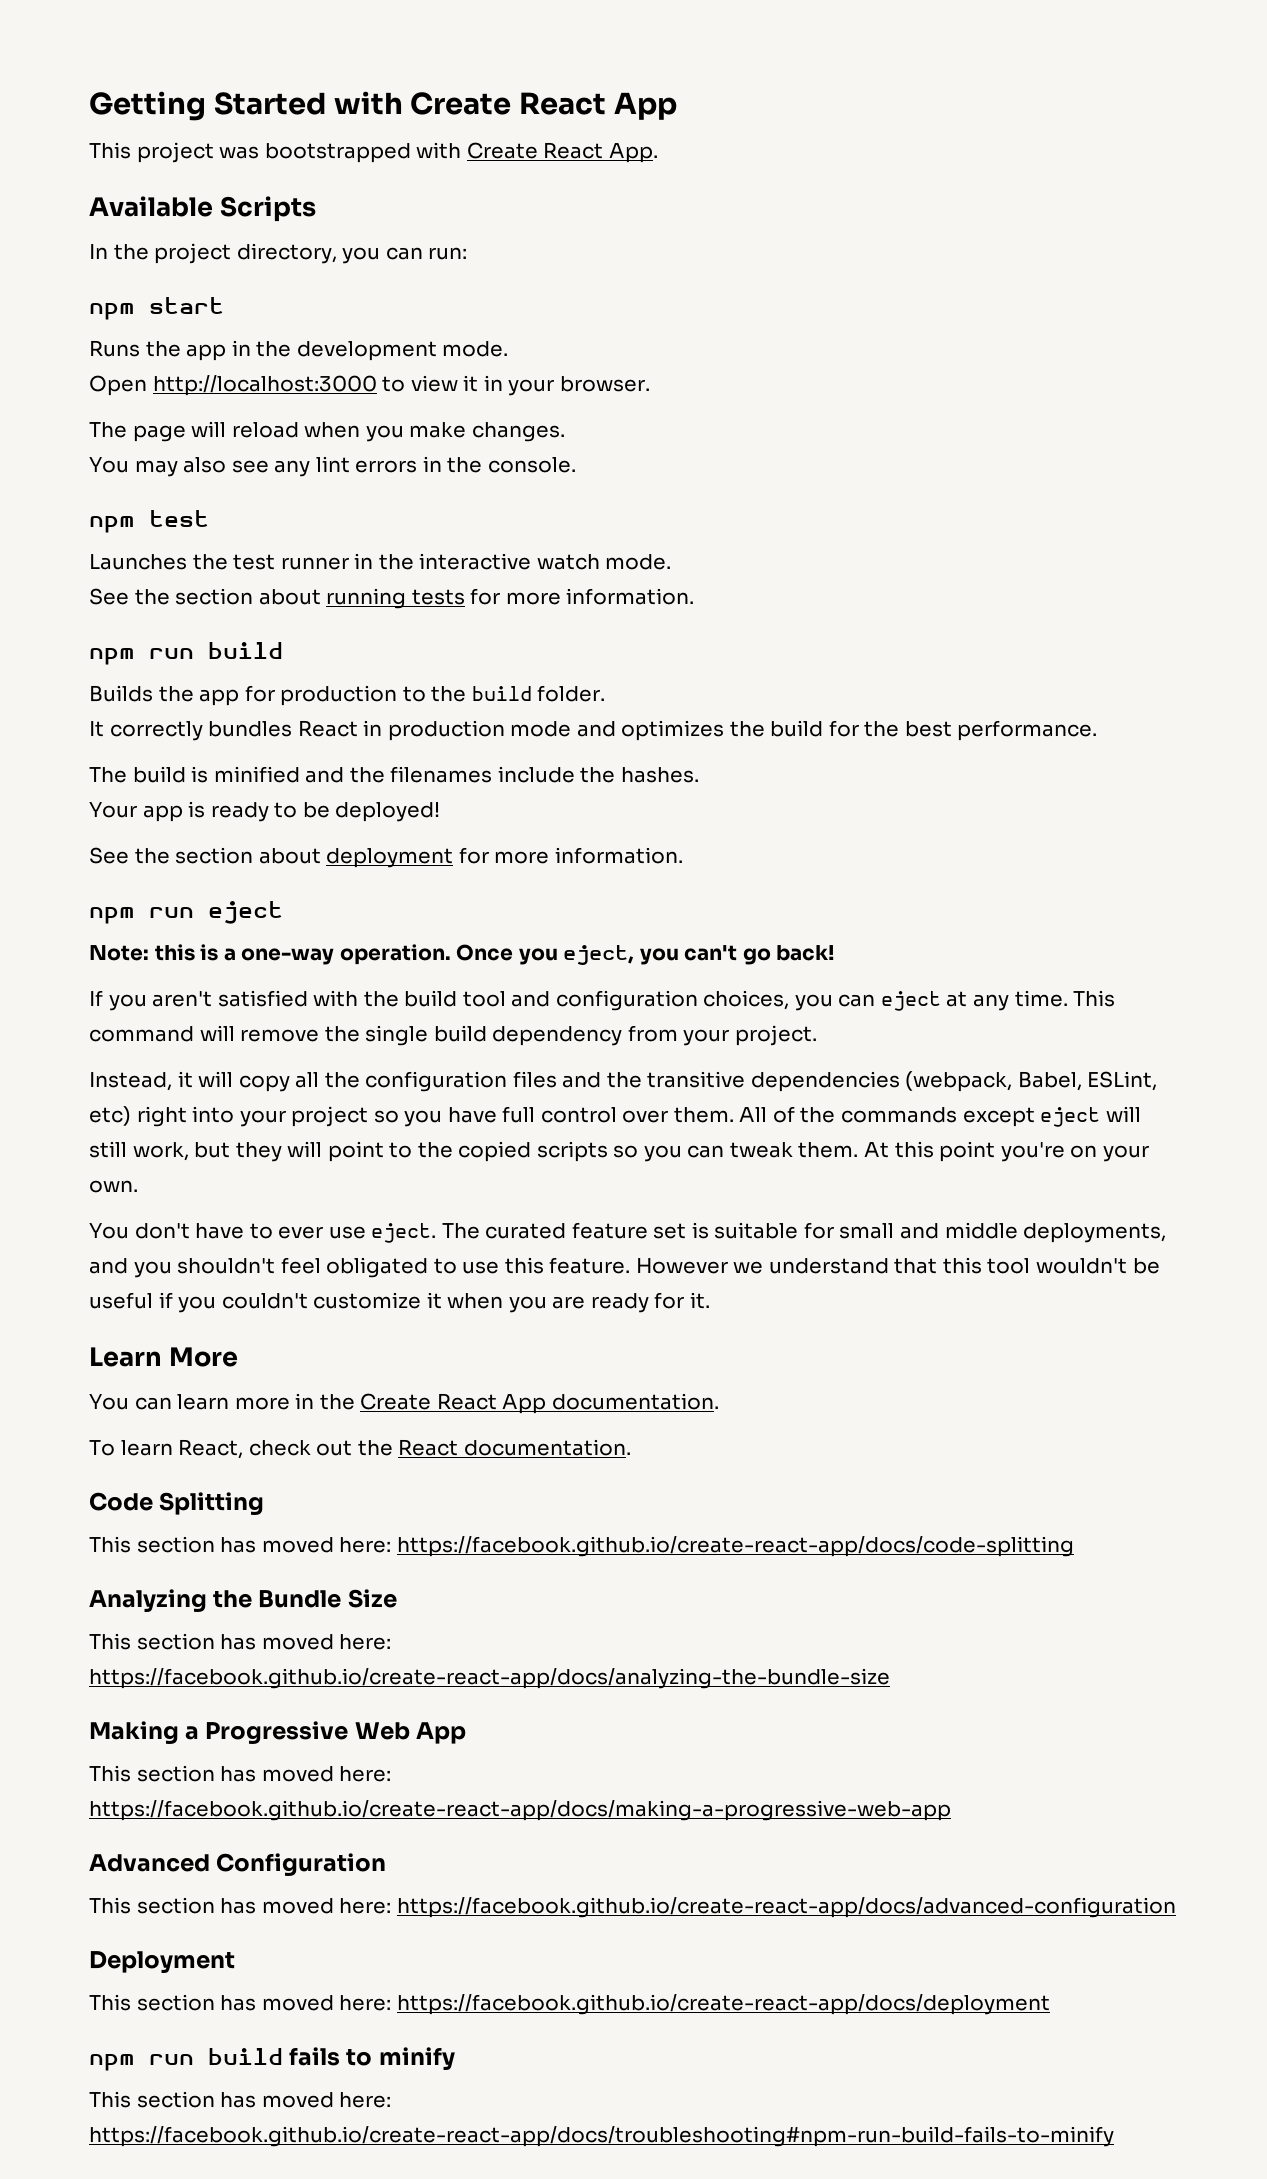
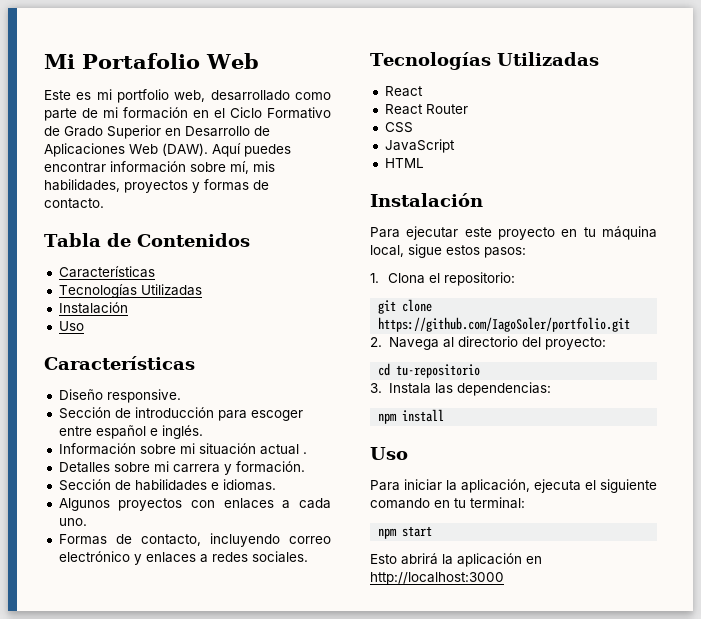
[89,91,678,121] [89,142,658,163] [89,196,316,222] [89,243,468,264] [89,297,224,320] [89,340,509,361] [89,375,650,396] [89,421,565,442] [89,456,576,477] [89,510,209,533] [89,553,672,570] [89,588,695,609] [89,642,283,665] [89,685,606,706] [89,720,1098,741] [89,766,699,783] [89,801,441,822] [89,847,683,868] [89,901,283,924] [89,944,836,965] [89,990,1116,1011] [89,1025,817,1046] [89,1071,1158,1092] [89,1106,1141,1127] [89,1141,1149,1162] [89,1180,138,1193] [89,1222,1167,1243] [89,1257,1160,1278] [89,1292,710,1313] [89,1347,238,1367] [89,1393,719,1414] [89,1439,631,1459] [89,1492,265,1516] [89,1536,1074,1557] [89,1589,397,1613] [89,1633,392,1650] [89,1668,890,1689] [89,1721,466,1745] [89,1765,392,1782] [89,1800,951,1821] [89,1853,387,1877] [89,1897,1176,1918] [89,1951,235,1973] [89,1994,1050,2015] [89,2047,455,2071] [89,2091,392,2108] [89,2126,1114,2147] Getting Started with Create React App // This project was bootstrapped with Create React App. // Available Scripts // In the project directory, you can run: // npm start // Runs the app in the development mode. // Open http://localhost:3000 to view it in your browser. // The page will reload when you make changes. // You may also see any lint errors in the console. // npm test // Launches the test runner in the interactive watch mode. // See the section about running tests for more information. // npm run build // Builds the app for production to the build folder. // It correctly bundles React in production mode and optimizes the build for the best performance. // The build is minified and the filenames include the hashes. // Your app is ready to be deployed! // See the section about deployment for more information. // npm run eject // Note: this is a one-way operation. Once you eject, you can't go back! // If you aren't satisfied with the build tool and configuration choices, you can eject at any time. This command will remove the single build dependency from your project. // Instead, it will copy all the configuration files and the transitive dependencies (webpack, Babel, ESLint, etc) right into your project so you have full control over them. All of the commands except eject will still work, but they will point to the copied scripts so you can tweak them. At this point you're on your own. // You don't have to ever use eject. The curated feature set is suitable for small and middle deployments, and you shouldn't feel obligated to use this feature. However we understand that this tool wouldn't be useful if you couldn't customize it when you are ready for it. // Learn More // You can learn more in the Create React App documentation. // To learn React, check out the React documentation. // Code Splitting // This section has moved here: https://facebook.github.io/create-react-app/docs/code-splitting // Analyzing the Bundle Size // This section has moved here: https://facebook.github.io/create-react-app/docs/analyzing-the-bundle-size // Making a Progressive Web App // This section has moved here: https://facebook.github.io/create-react-app/docs/making-a-progressive-web-app // Advanced Configuration // This section has moved here: https://facebook.github.io/create-react-app/docs/advanced-configuration // Deployment // This section has moved here: https://facebook.github.io/create-react-app/docs/deployment // npm run build fails to minify // This section has moved here: https://facebook.github.io/create-react-app/docs/troubleshooting#npm-run-build-fails-to-minify -> [44,53,259,69] [44,89,331,103] [44,107,331,121] [44,125,270,139] [44,143,291,157] [44,161,275,174] [44,179,269,193] [44,198,104,209] [44,233,250,247] [58,266,155,278] [58,284,202,298] [58,302,128,314] [58,321,84,331] [44,356,195,370] [58,389,181,403] [58,407,303,421] [58,425,203,439] [58,443,307,455] [58,461,305,475] [58,479,276,491] [58,498,331,511] [58,518,87,526] [58,533,331,547] [58,551,308,565] [370,52,599,70] [384,86,423,97] [384,104,468,115] [384,122,413,133] [384,139,455,153] [384,158,424,168] [370,193,483,207] [370,226,657,240] [370,244,526,258] [370,272,516,286] [378,299,433,314] [378,317,631,332] [370,336,606,350] [378,363,481,378] [370,382,551,396] [378,409,445,424] [370,447,408,460] [370,479,657,493] [370,497,525,509] [378,526,433,539] [370,553,542,567] [370,572,504,585] Mi Portafolio Web // Este es mi portfolio web, desarrollado como parte de mi formación en el Ciclo Formativo de Grado Superior en Desarrollo de Aplicaciones Web (DAW). Aquí puedes encontrar información sobre mí, mis habilidades, proyectos y formas de contacto. // Tabla de Contenidos // Características // Tecnologías Utilizadas // Instalación // Uso // Características // Diseño responsive. // Sección de introducción para escoger entre español e inglés. // Información sobre mi situación actual . // Detalles sobre mi carrera y formación. // Sección de habilidades e idiomas. // Algunos proyectos con enlaces a cada uno. // Formas de contacto, incluyendo correo electrónico y enlaces a redes sociales. // Tecnologías Utilizadas // React // React Router // CSS // JavaScript // HTML // Instalación // Para ejecutar este proyecto en tu máquina local, sigue estos pasos: // 1. Clona el repositorio: // git clone https://github.com/IagoSoler/portfolio.git // 2. Navega al directorio del proyecto: // cd tu-repositorio // 3. Instala las dependencias: // npm install // Uso // Para iniciar la aplicación, ejecuta el siguiente comando en tu terminal: // npm start // Esto abrirá la aplicación en http://localhost:3000

